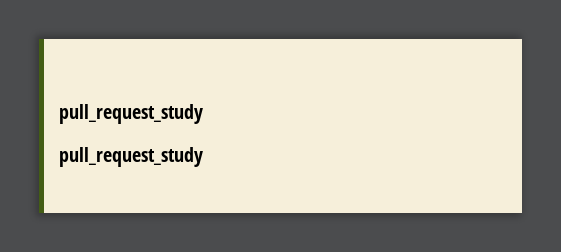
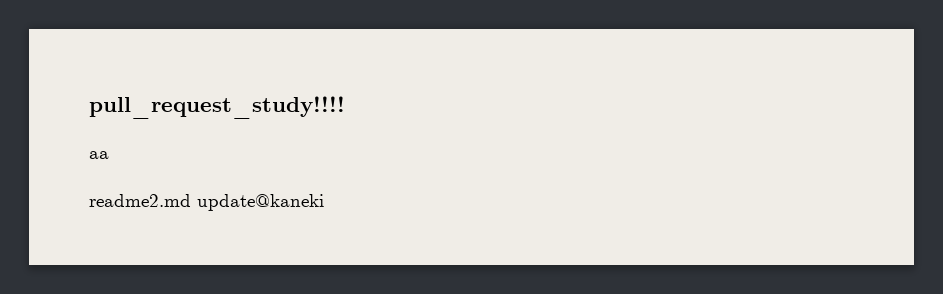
[59,104,203,124] [59,147,203,167] pull_request_study // pull_request_study -> [89,96,345,119] [89,151,109,159] [89,194,324,211] pull_request_study!!!! // aa // readme2.md update@kaneki

